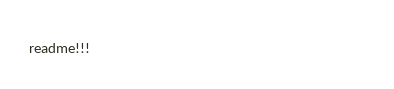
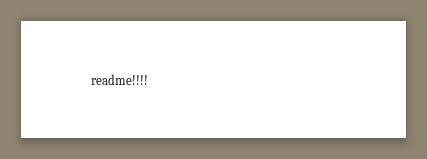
[29,43,90,53] readme!!! -> [91,74,148,85] readme!!!!

